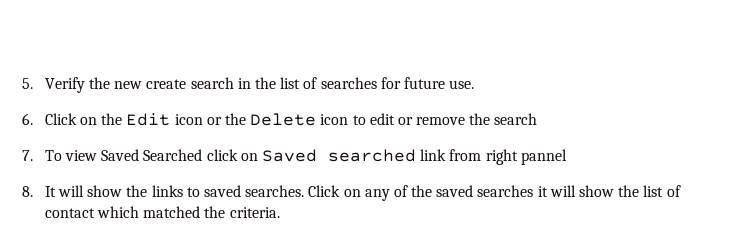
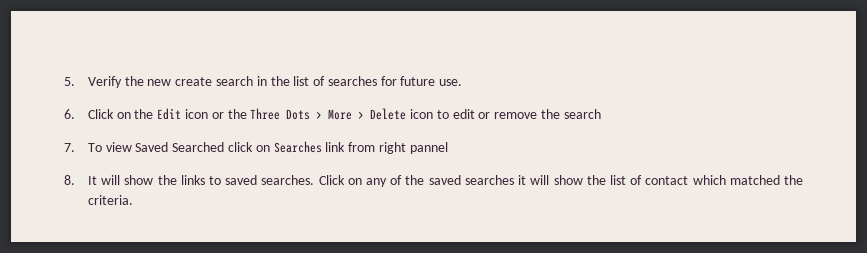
(246, 119) none -> [250,108,365,120] Three Dots > More >
[261,149,416,162] Saved searched -> [273,141,322,153] Searches

